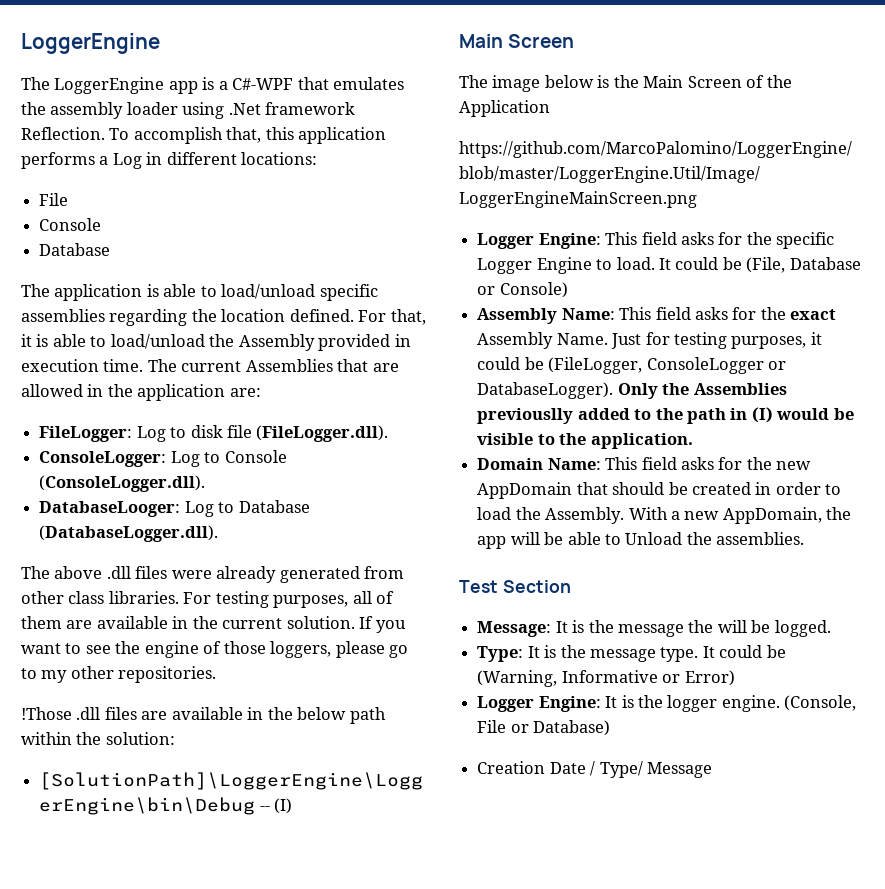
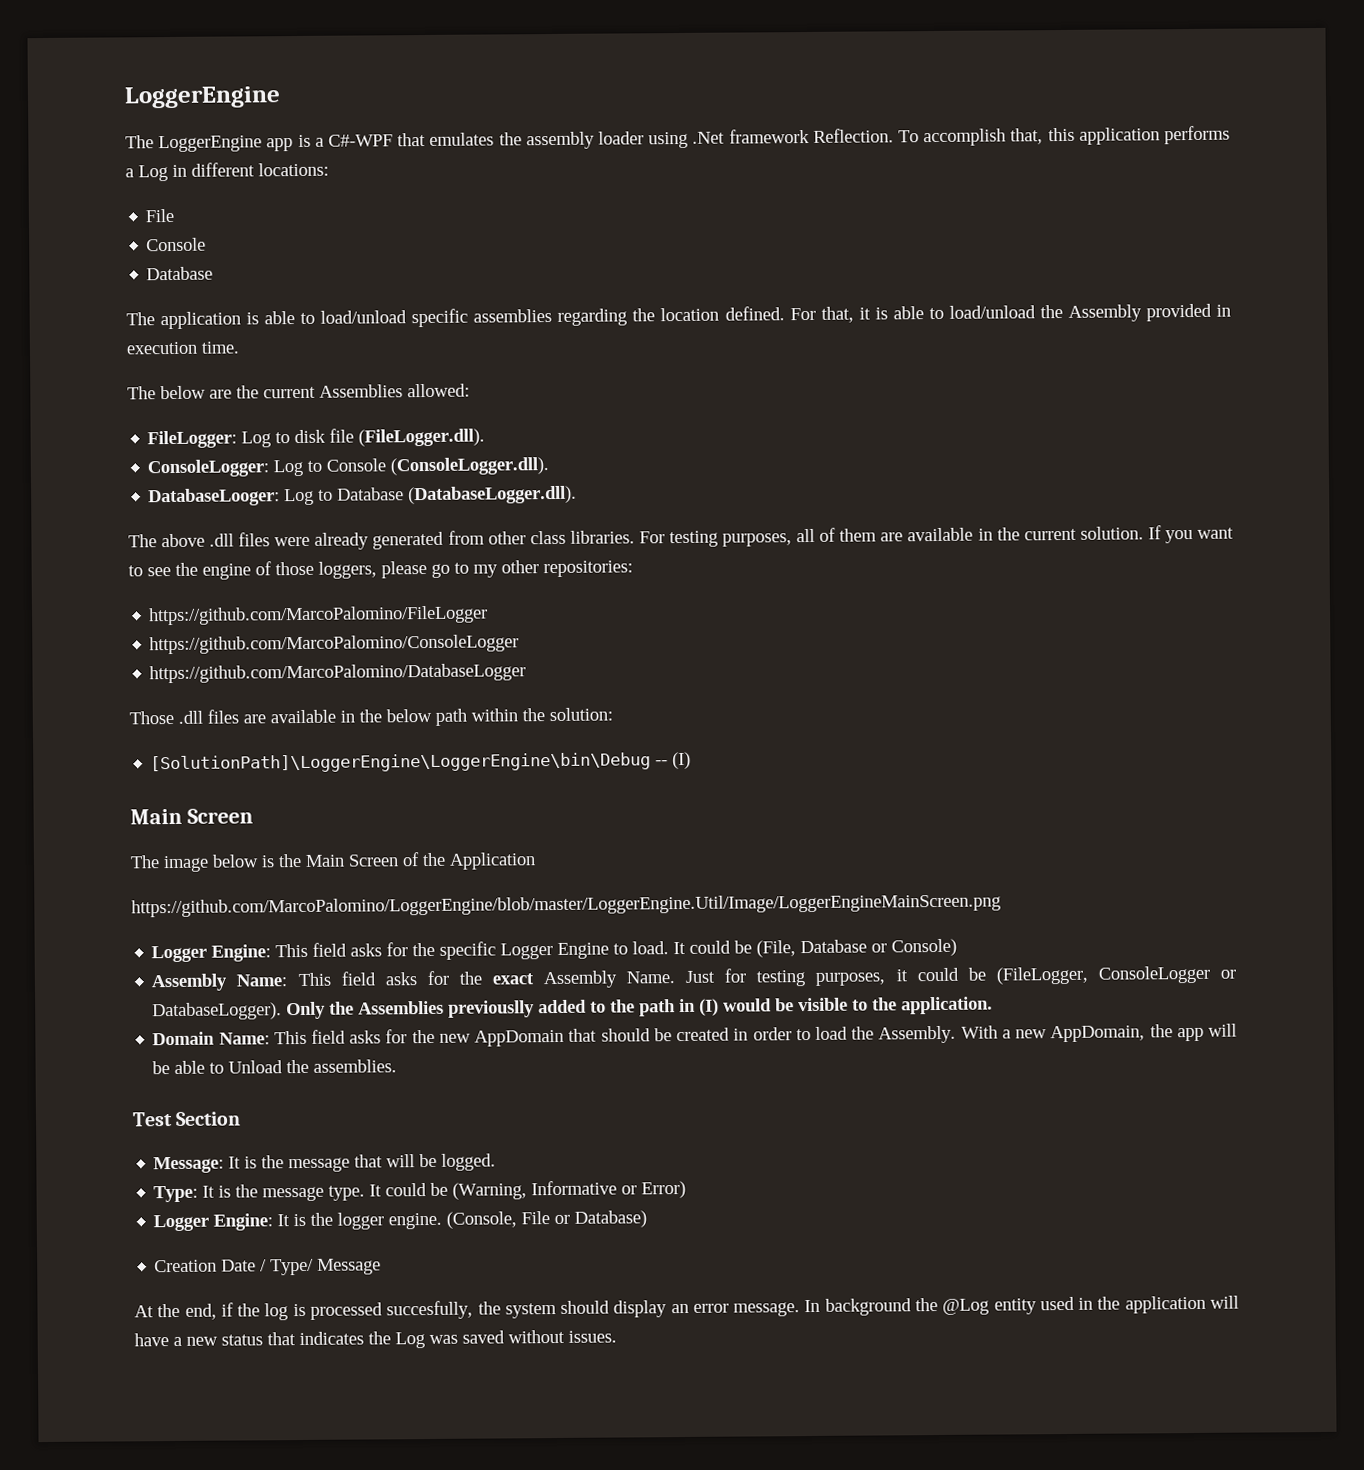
[147,359,399,372] [21,384,261,401] The current Assemblies that are allowed in the application are: -> [127,383,470,400] // The below are the current Assemblies allowed:
[118,666,217,683] [21,707,72,720] repositories. // !Those -> [543,560,633,578] [148,605,489,626] [149,634,520,655] [149,663,527,684] [129,710,174,725] repositories: // https://github.com/MarcoPalomino/FileLogger // https://github.com/MarcoPalomino/ConsoleLogger // https://github.com/MarcoPalomino/DatabaseLogger // Those
[688,620,714,633] the -> [354,1154,384,1168] that
(712, 770) none -> [134,1295,1239,1321] [134,1329,617,1349] // At the end, if the log is processed succesfully, the system should display an error message. In background the @Log entity used in the application will have a new status that indicates the Log was saved without issues.

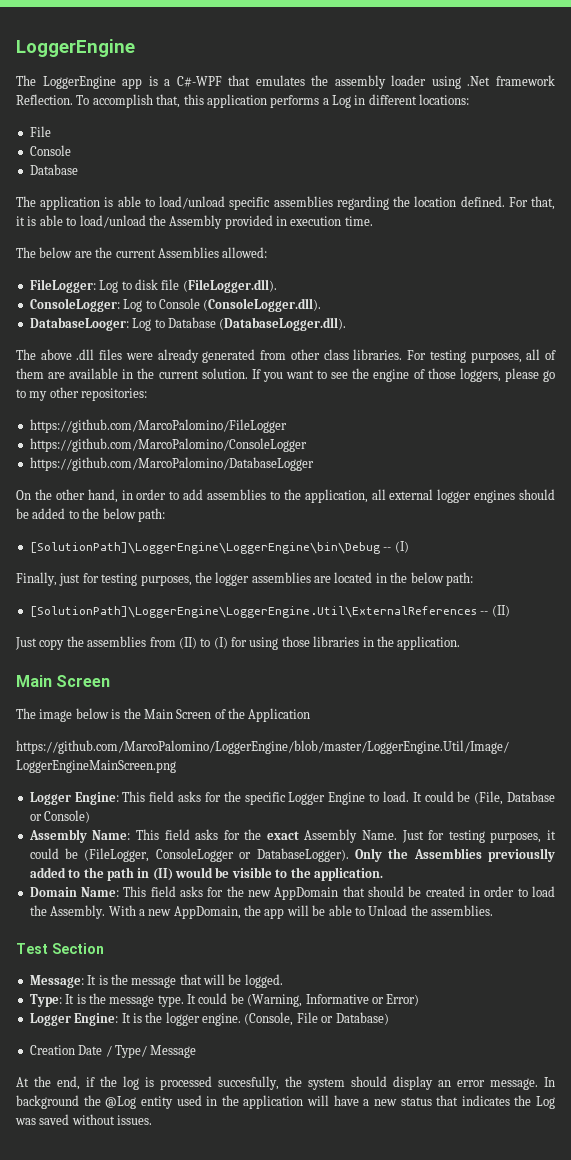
[129,707,613,726] [150,751,692,774] Those .dll files are available in the below path within the solution: // [SolutionPath]\LoggerEngine\LoggerEngine\bin\Debug -- (I) -> [16,489,555,503] [16,508,165,522] [29,541,409,554] [16,572,473,586] [29,605,510,618] [15,636,461,650] On the other hand, in order to add assemblies to the application, all external logger engines should be added to the below path: // [SolutionPath]\LoggerEngine\LoggerEngine\bin\Debug -- (I) // Finally, just for testing purposes, the logger assemblies are located in the below path: // [SolutionPath]\LoggerEngine\LoggerEngine.Util\ExternalReferences -- (II) // Just copy the assemblies from (II) to (I) for using those libraries in the application.
[699,998,720,1016] (I) -> [152,868,173,881] (II)

